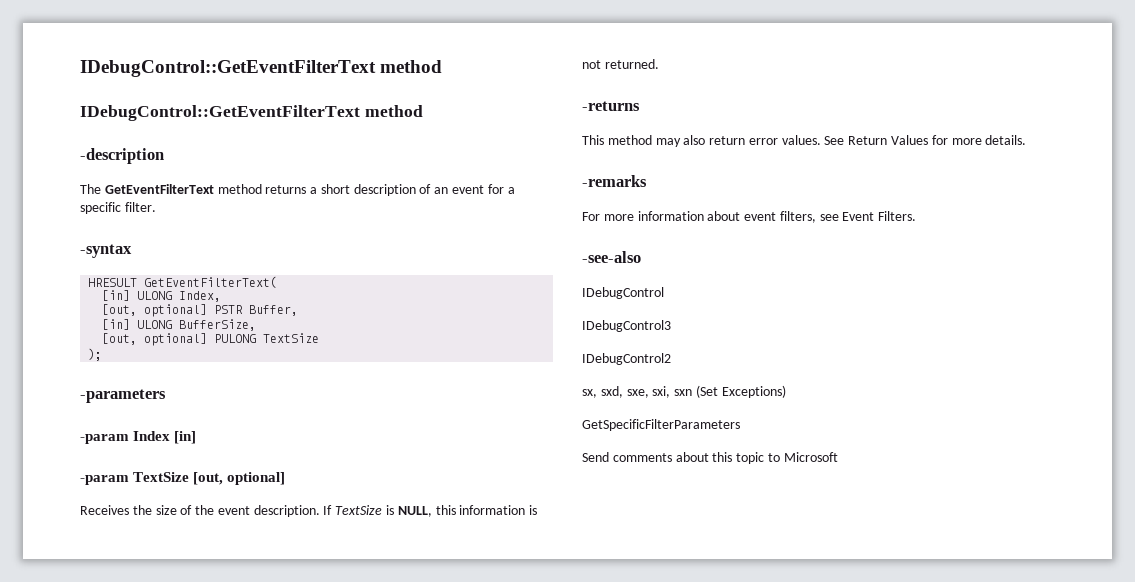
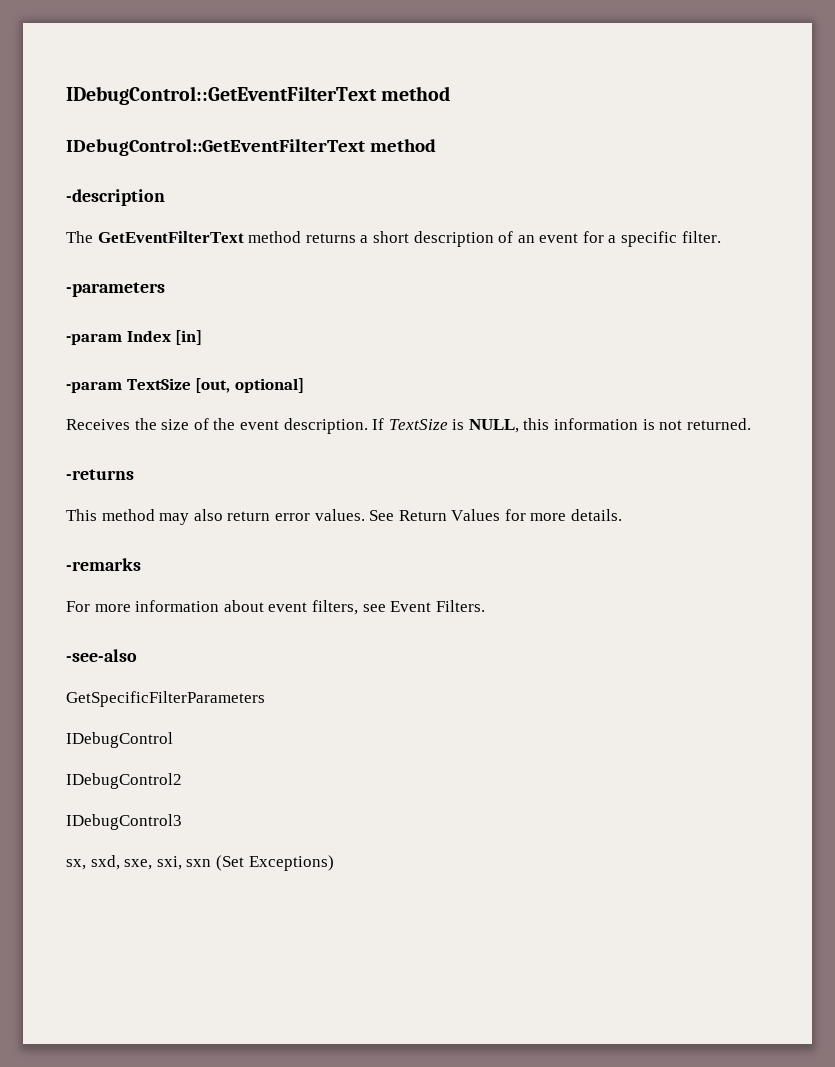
[80,244,132,258] [88,276,278,288] [102,290,222,302] [102,304,299,317] [102,319,257,331] [102,333,320,346] [88,348,103,361] // -syntax // HRESULT GetEventFilterText( // [in] ULONG Index, // [out, optional] PSTR Buffer, // [in] ULONG BufferSize, // [out, optional] PULONG TextSize // ); -> (721, 237) none
(641, 257) none -> [66,691,265,707] // GetSpecificFilterParameters
(664, 293) none -> [66,773,182,789] // IDebugControl2
[582,353,671,365] // IDebugControl2 -> (182, 822) none
[582,419,740,431] [582,452,838,464] // GetSpecificFilterParameters // Send comments about this topic to Microsoft -> (334, 863) none

